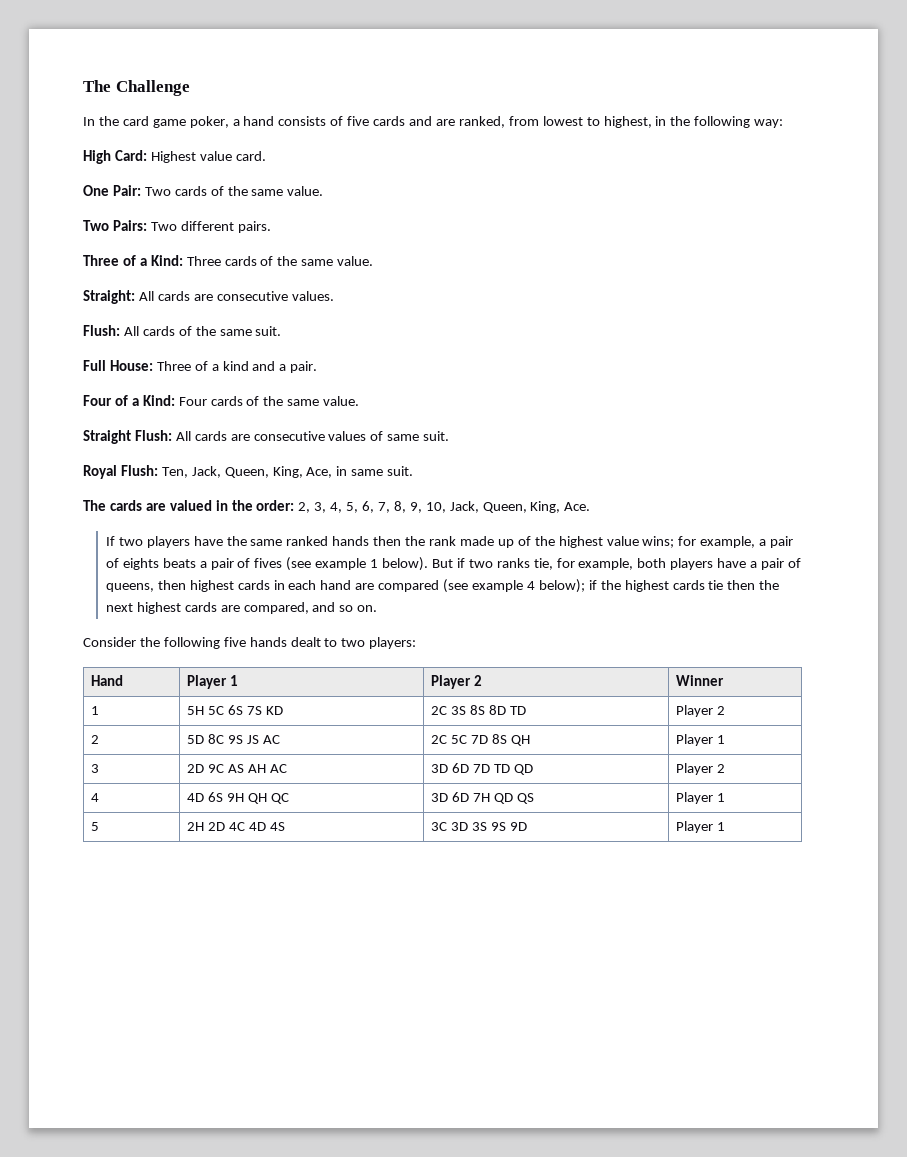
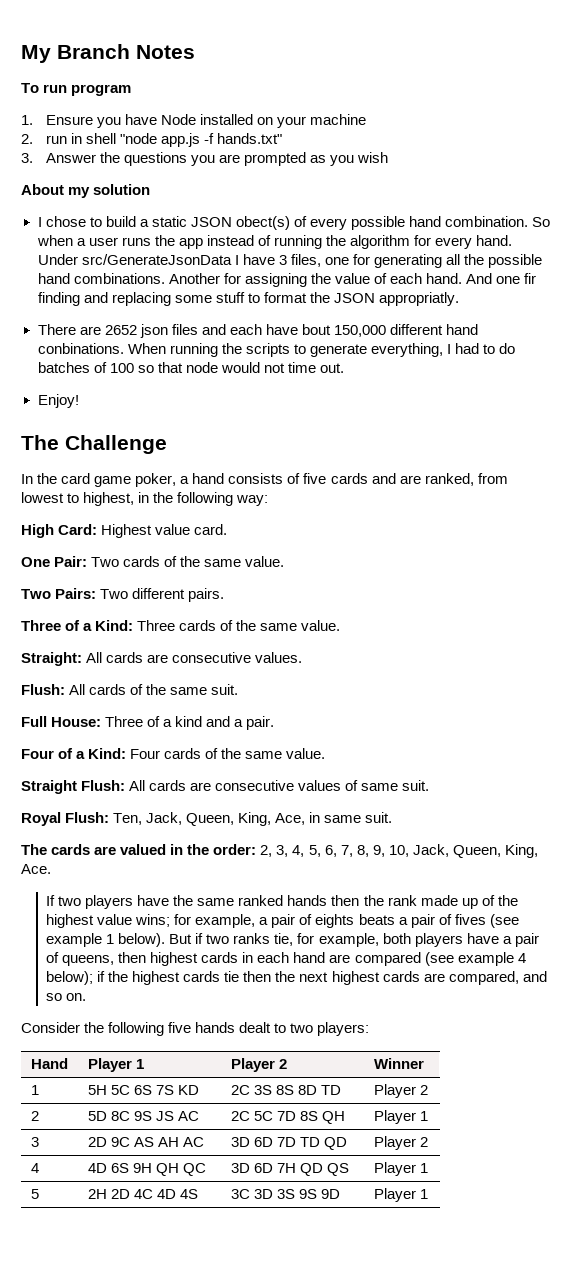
(83, 86) none -> [21,44,195,63] [21,83,132,96] [21,114,367,128] [21,133,283,147] [21,152,389,166] [21,184,151,198] [37,216,551,230] [36,235,513,249] [37,254,543,268] [37,273,537,287] [37,292,459,306] [37,324,479,338] [37,343,516,357] [37,362,344,373] [37,394,79,408] My Branch Notes // To run program // 1. Ensure you have Node installed on your machine // 2. run in shell "node app.js -f hands.txt" // 3. Answer the questions you are prompted as you wish // About my solution // I chose to build a static JSON obect(s) of every possible hand combination. So when a user runs the app instead of running the algorithm for every hand. Under src/GenerateJsonData I have 3 files, one for generating all the possible hand combinations. Another for assigning the value of each hand. And one fir finding and replacing some stuff to format the JSON appropriatly. // There are 2652 json files and each have bout 150,000 different hand conbinations. When running the scripts to generate everything, I had to do batches of 100 so that node would not time out. // Enjoy! //

